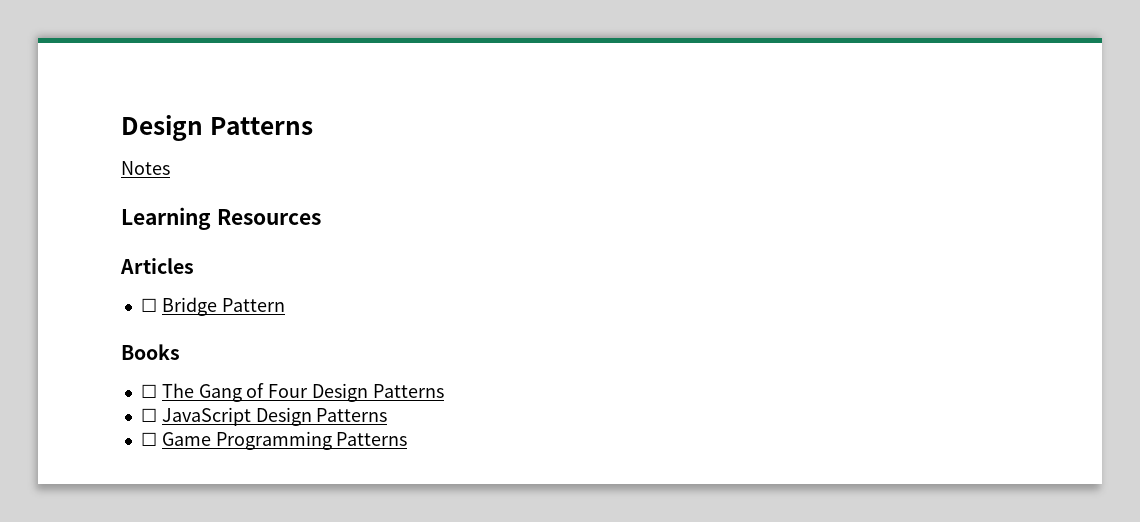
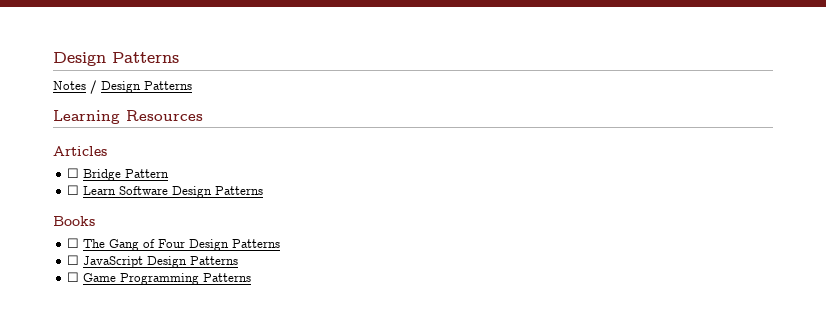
(170, 168) none -> [90,80,192,94] / Design Patterns
(285, 305) none -> [67,185,264,198] // ☐ Learn Software Design Patterns

